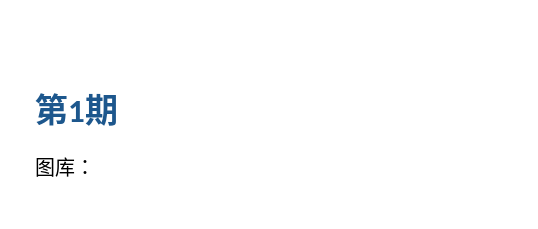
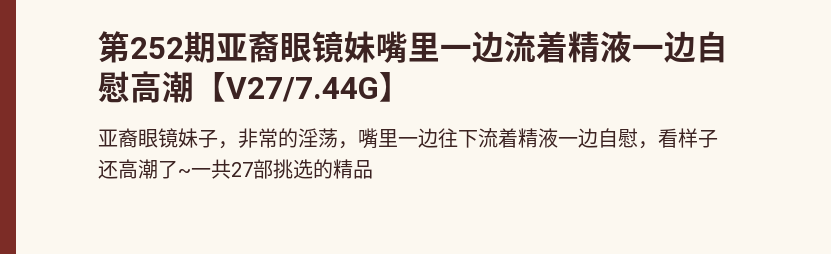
[68,101,85,122] 1 -> [130,37,184,59] 252
[35,157,95,177] // 图库： -> [216,31,728,63] [98,71,411,103] [98,128,718,149] [98,159,373,179] 亚裔眼镜妹嘴里一边流着精液一边自慰高潮【V27/7.44G】 // 亚裔眼镜妹子，非常的淫荡，嘴里一边往下流着精液一边自慰，看样子还高潮了~一共27部挑选的精品

